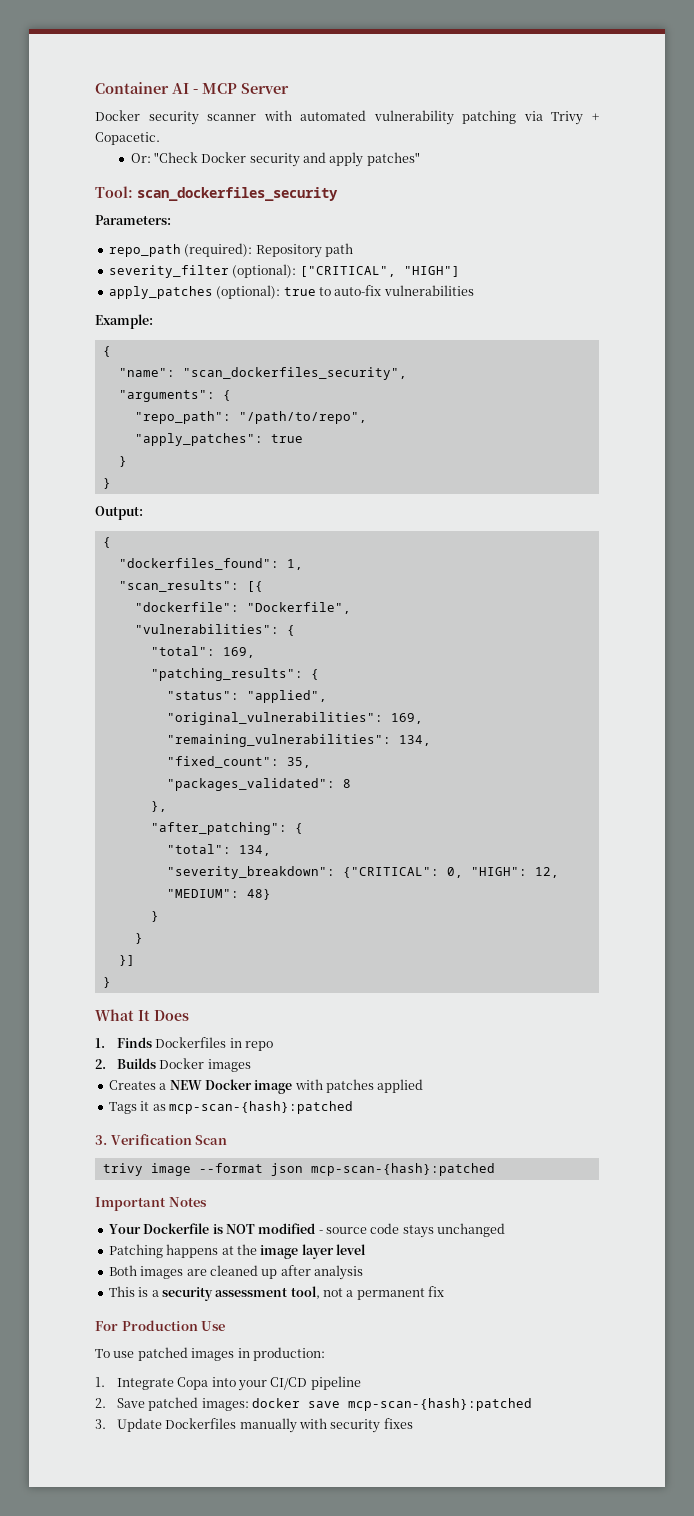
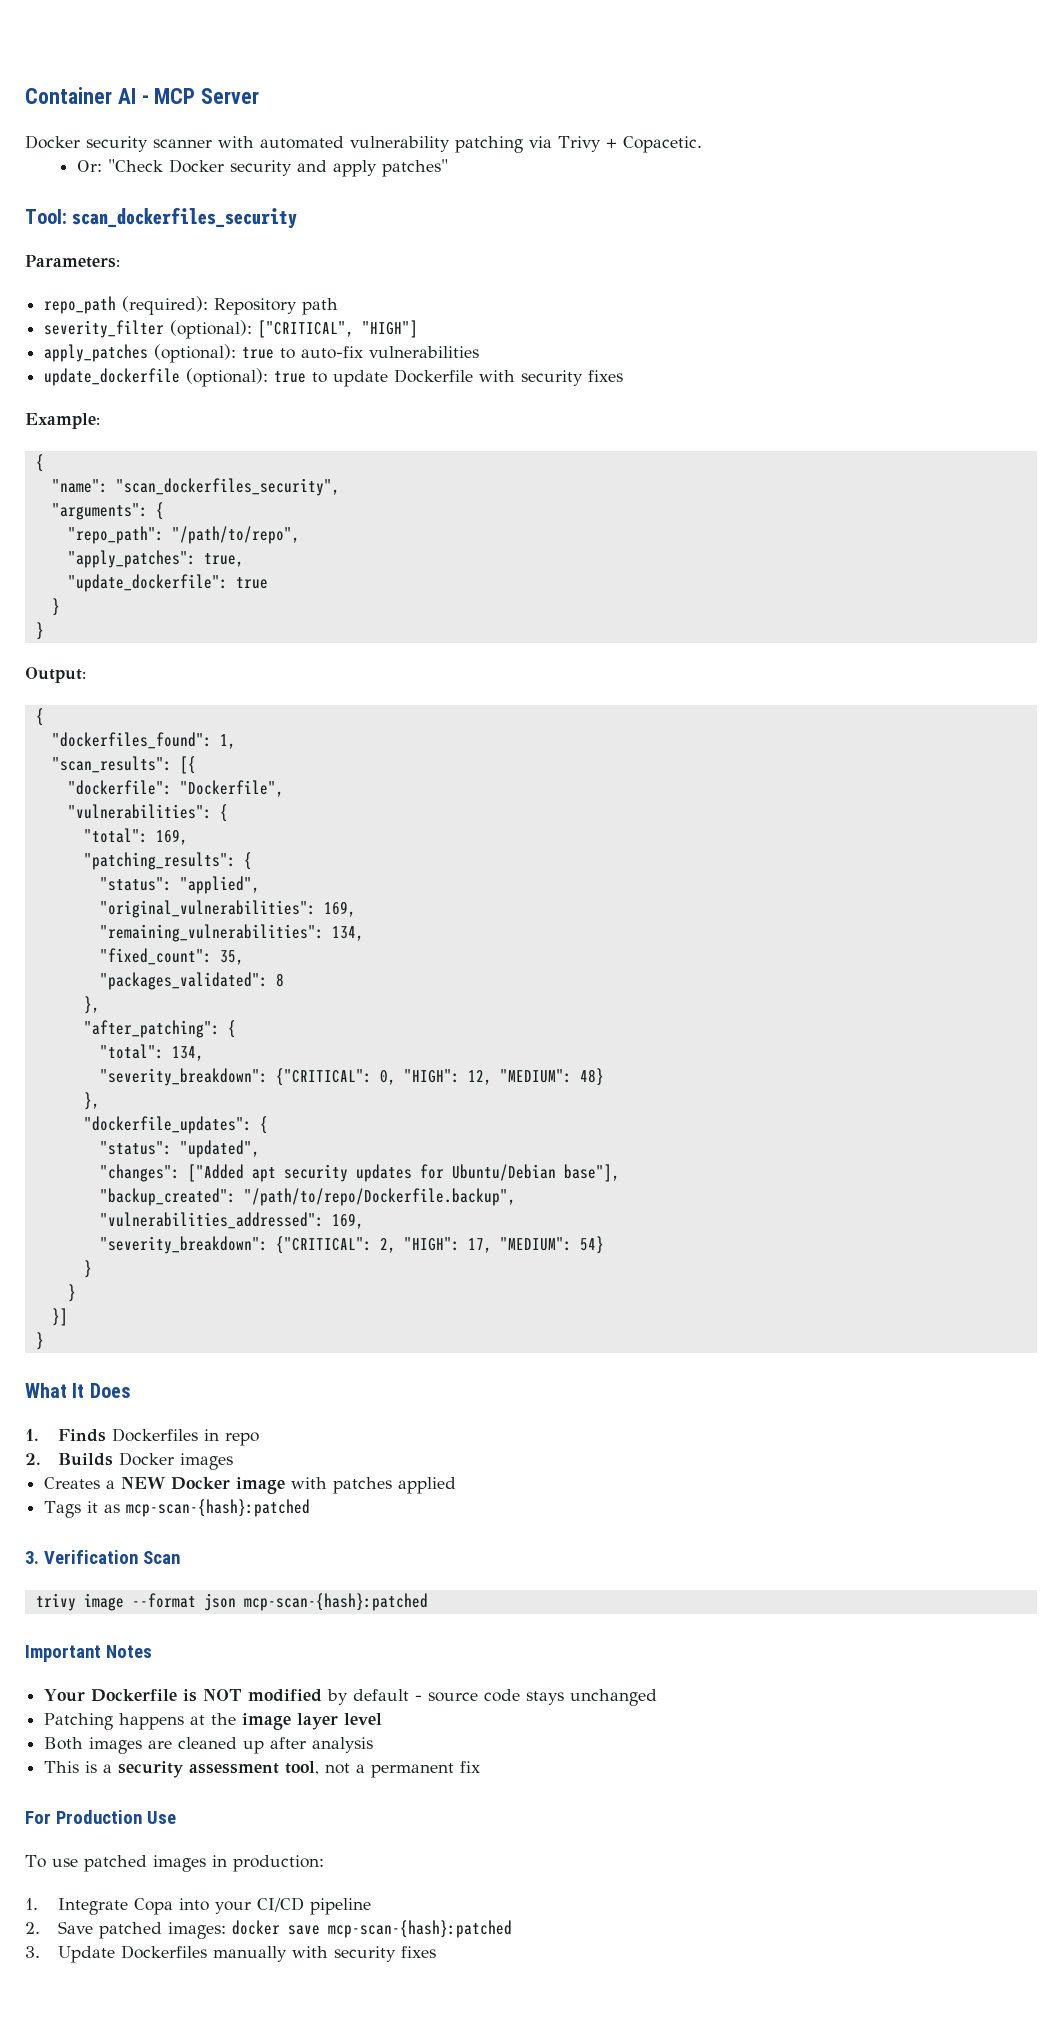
(474, 290) none -> [44,368,624,387] // update_dockerfile (optional): true to update Dockerfile with security fixes
(263, 439) none -> [203,553,244,567] [67,574,228,592] true, // "update_dockerfile":
(271, 894) none -> [83,1092,100,1110] [83,1116,268,1134] [99,1140,260,1158] [99,1164,620,1182] [99,1188,516,1206] [99,1212,364,1229] [99,1236,604,1254] // }, // "dockerfile_updates": { // "status": "updated", // "changes": ["Added apt security updates for Ubuntu/Debian base"], // "backup_created": "/path/to/repo/Dockerfile.backup", // "vulnerabilities_addressed": 169, // "severity_breakdown": {"CRITICAL": 2, "HIGH": 17, "MEDIUM": 54}
(316, 1228) none -> [327,1689,410,1705] by default

